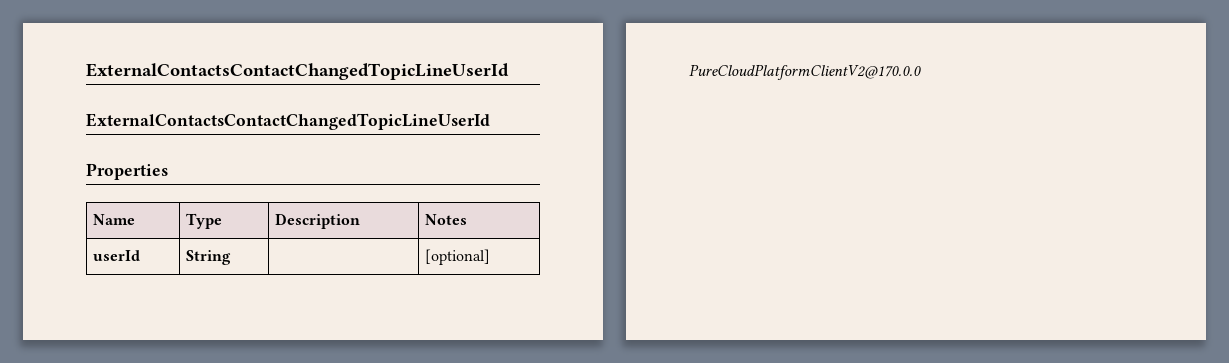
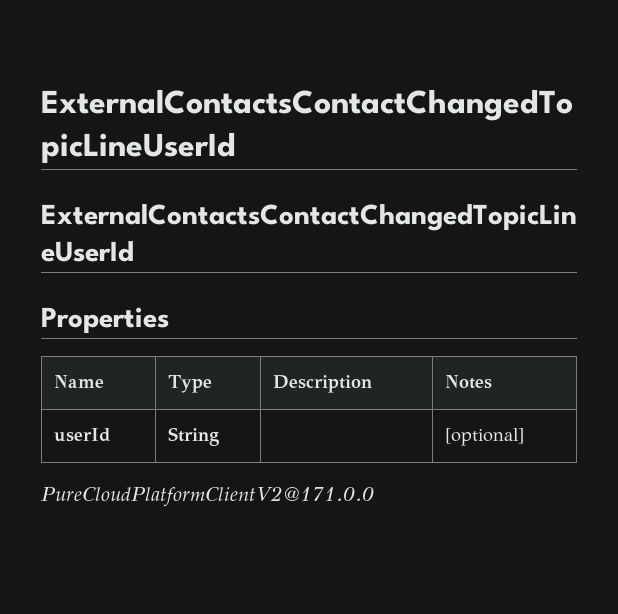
[689,64,921,80] PureCloudPlatformClientV2@170.0.0 -> [41,486,374,507] PureCloudPlatformClientV2@171.0.0

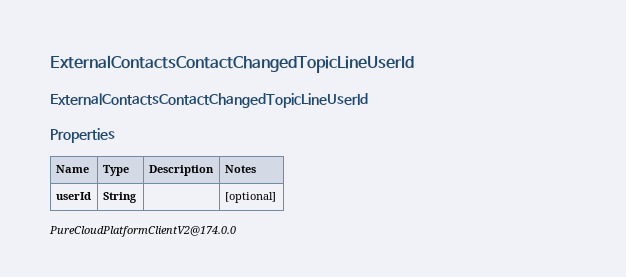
[41,486,374,507] PureCloudPlatformClientV2@171.0.0 -> [49,226,236,237] PureCloudPlatformClientV2@174.0.0

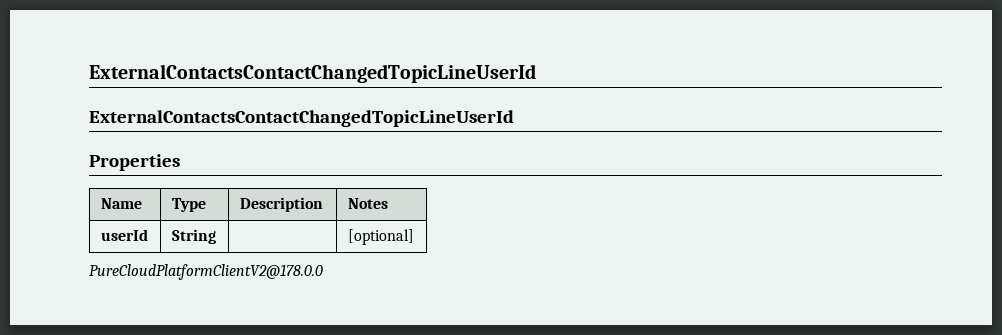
[49,226,236,237] PureCloudPlatformClientV2@174.0.0 -> [89,264,323,280] PureCloudPlatformClientV2@178.0.0

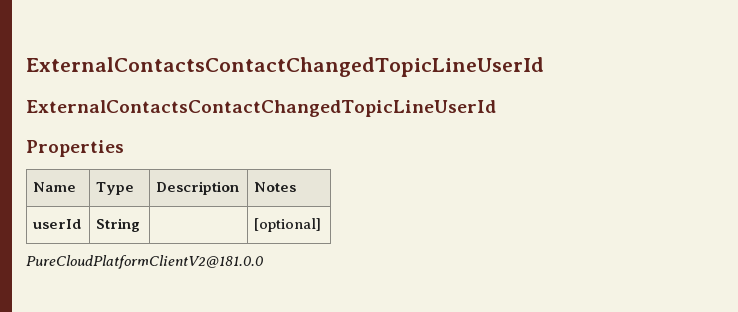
[89,264,323,280] PureCloudPlatformClientV2@178.0.0 -> [26,255,263,269] PureCloudPlatformClientV2@181.0.0

